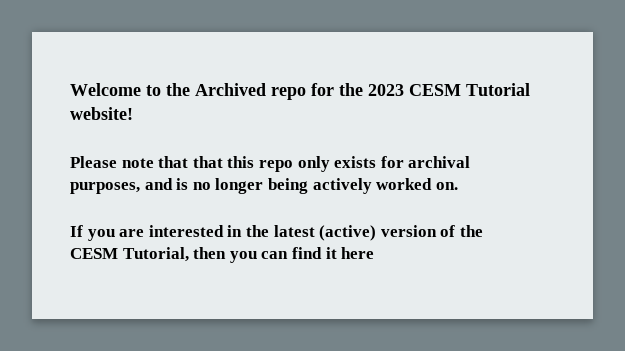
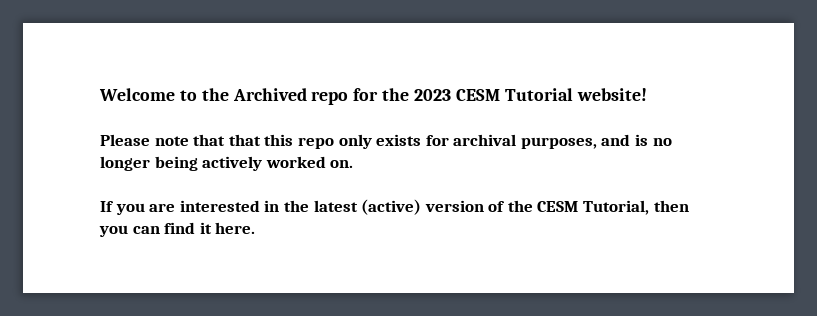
[341,247,375,259] here -> [215,222,256,234] here.

